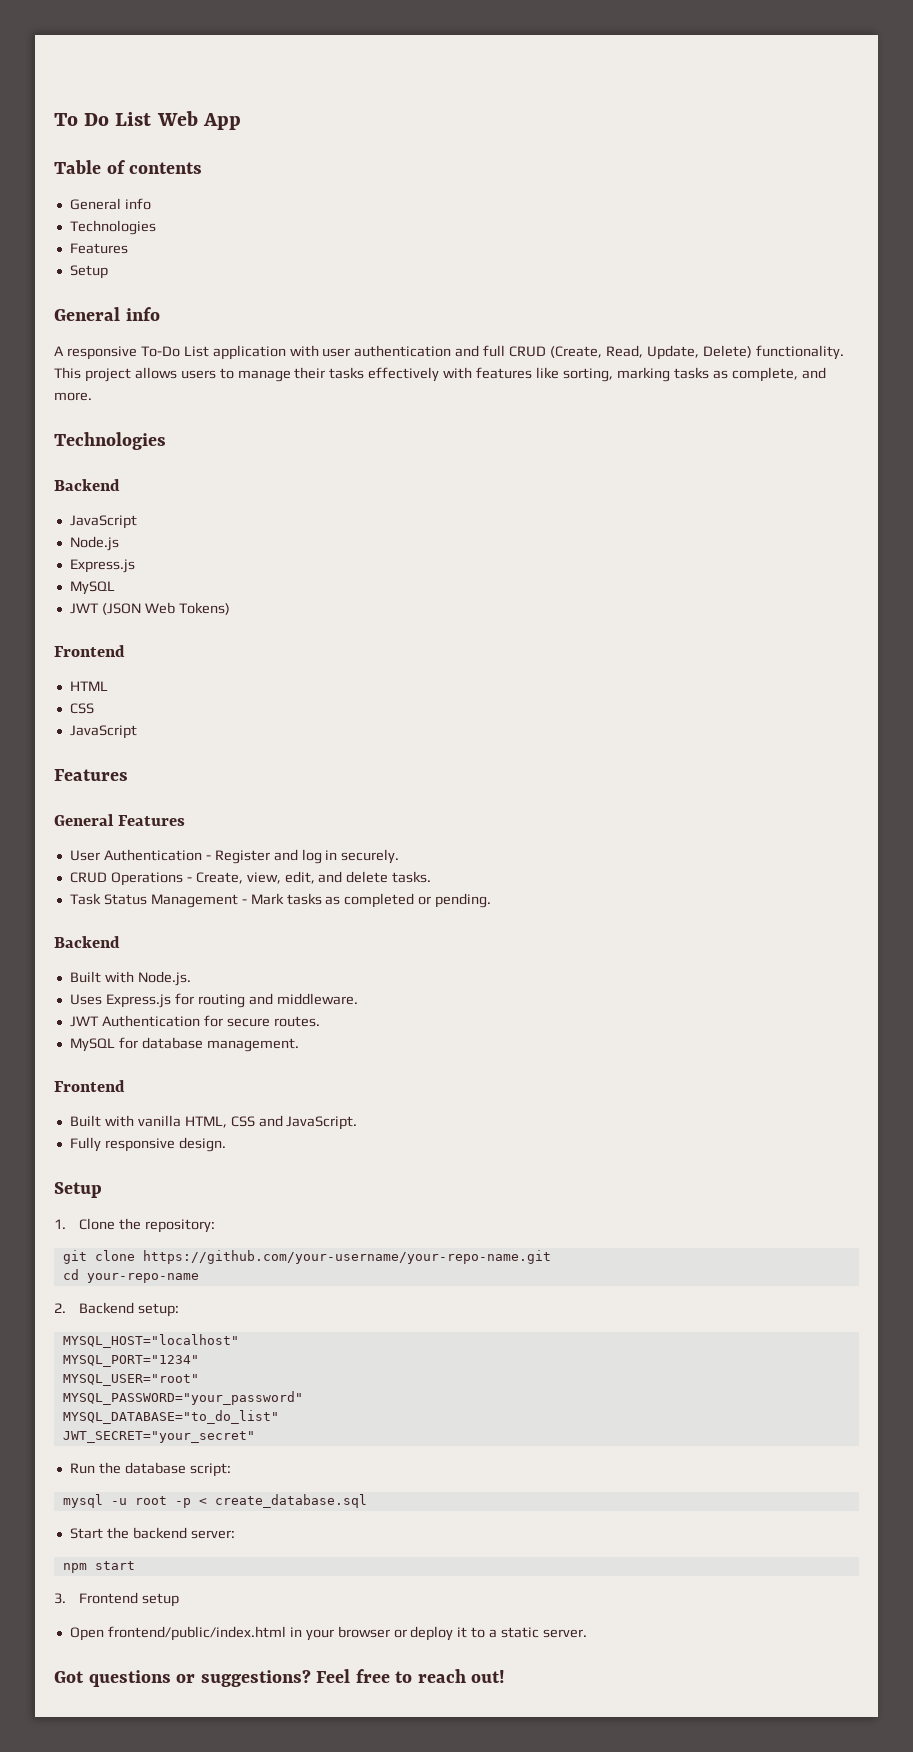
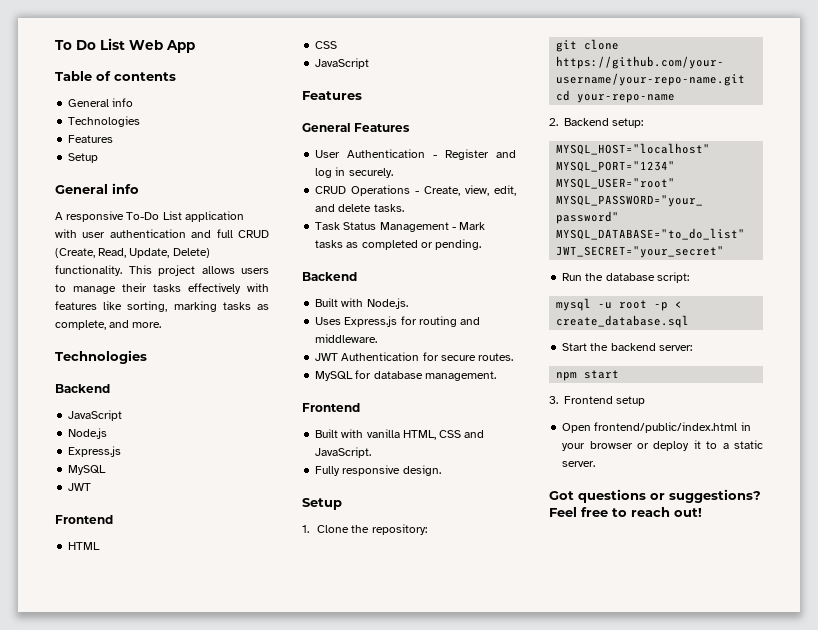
[101,602,230,615] (JSON Web Tokens) -> (92, 487) none

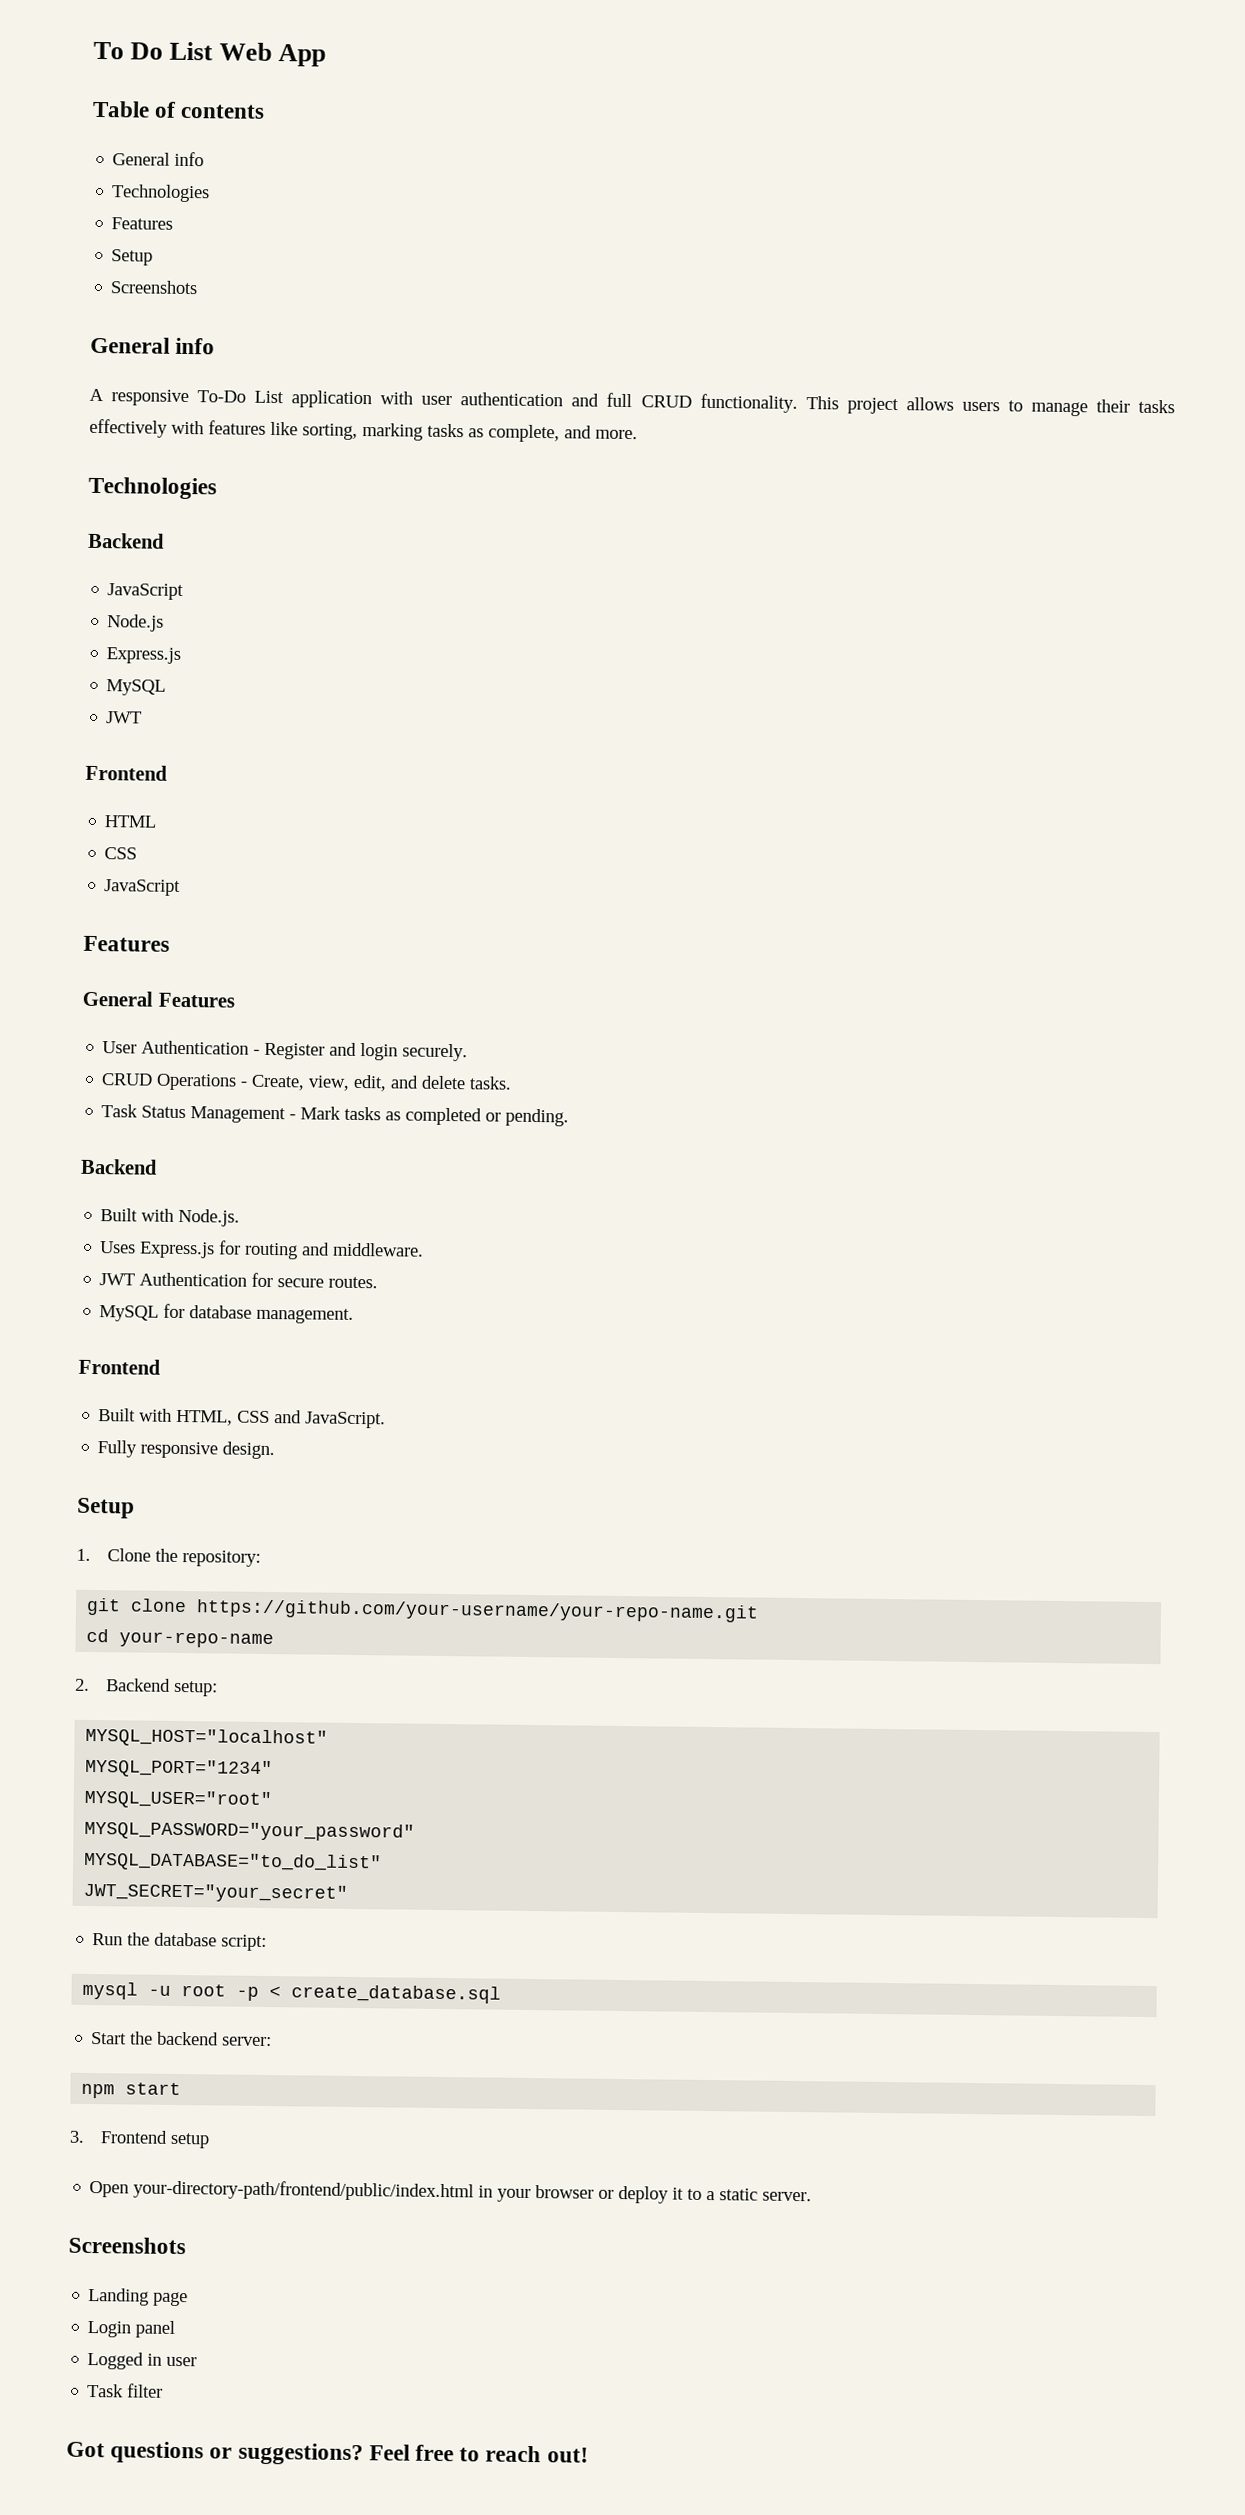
(99, 158) none -> [110,280,199,295] // Screenshots
[55,248,210,258] (Create, Read, Update, Delete) -> (692, 401) none
[315,167,346,178] log in -> [360,1043,399,1061] login
[366,429,400,438] vanilla -> (173, 1415) none
[594,422,738,433] frontend/public/index.html -> [133,2179,475,2202] your-directory-path/frontend/public/index.html
(596, 464) none -> [68,2236,186,2255] [88,2288,189,2307] [87,2320,176,2339] [87,2352,198,2370] [87,2383,164,2398] // Screenshots // Landing page // Login panel // Logged in user // Task filter

